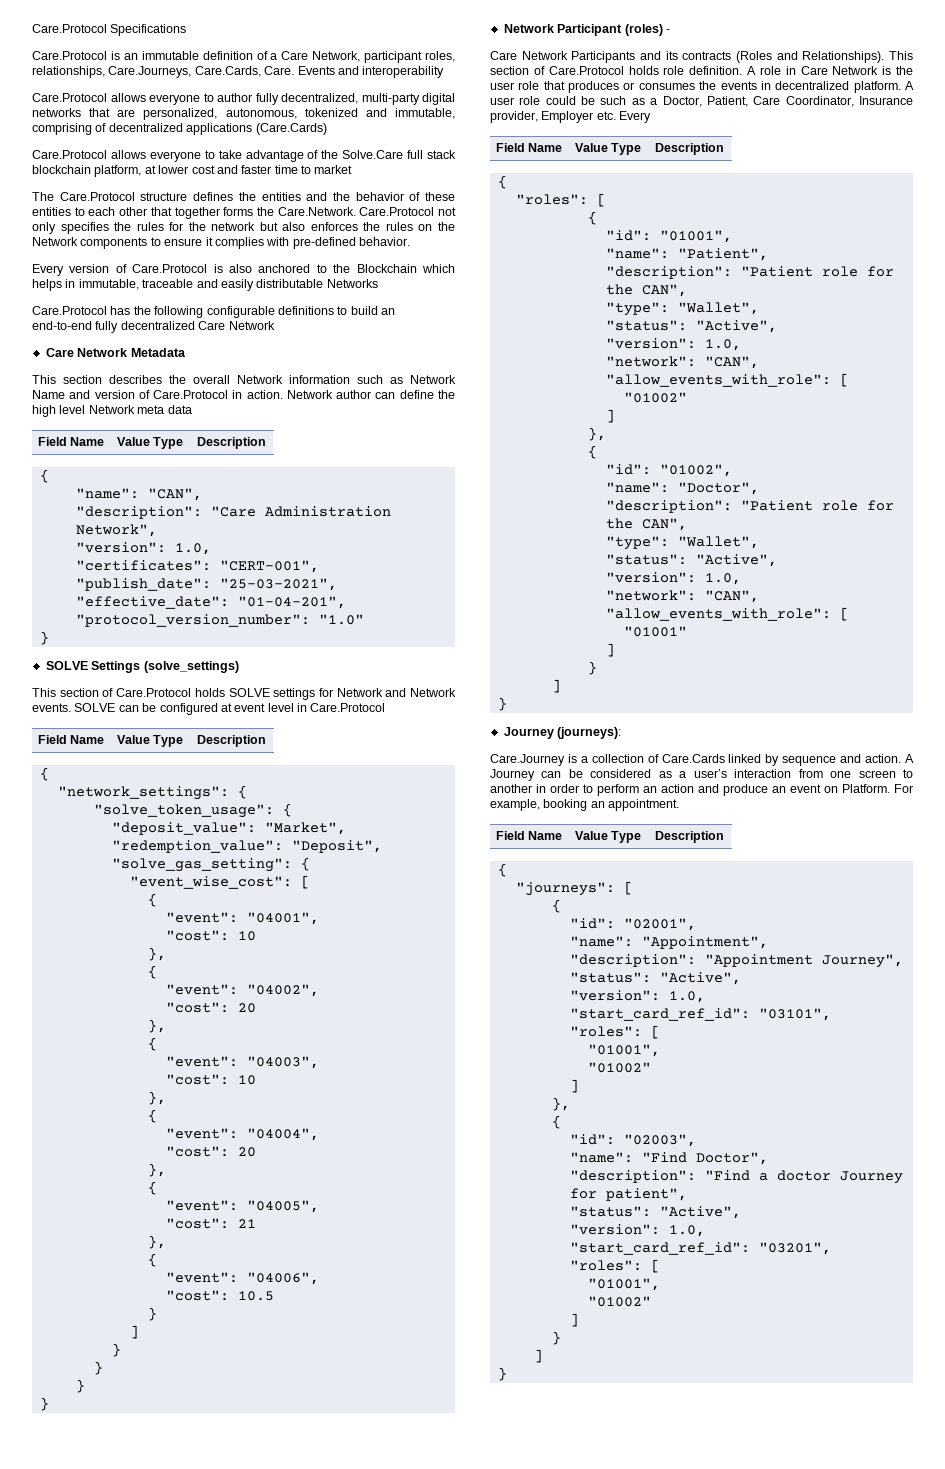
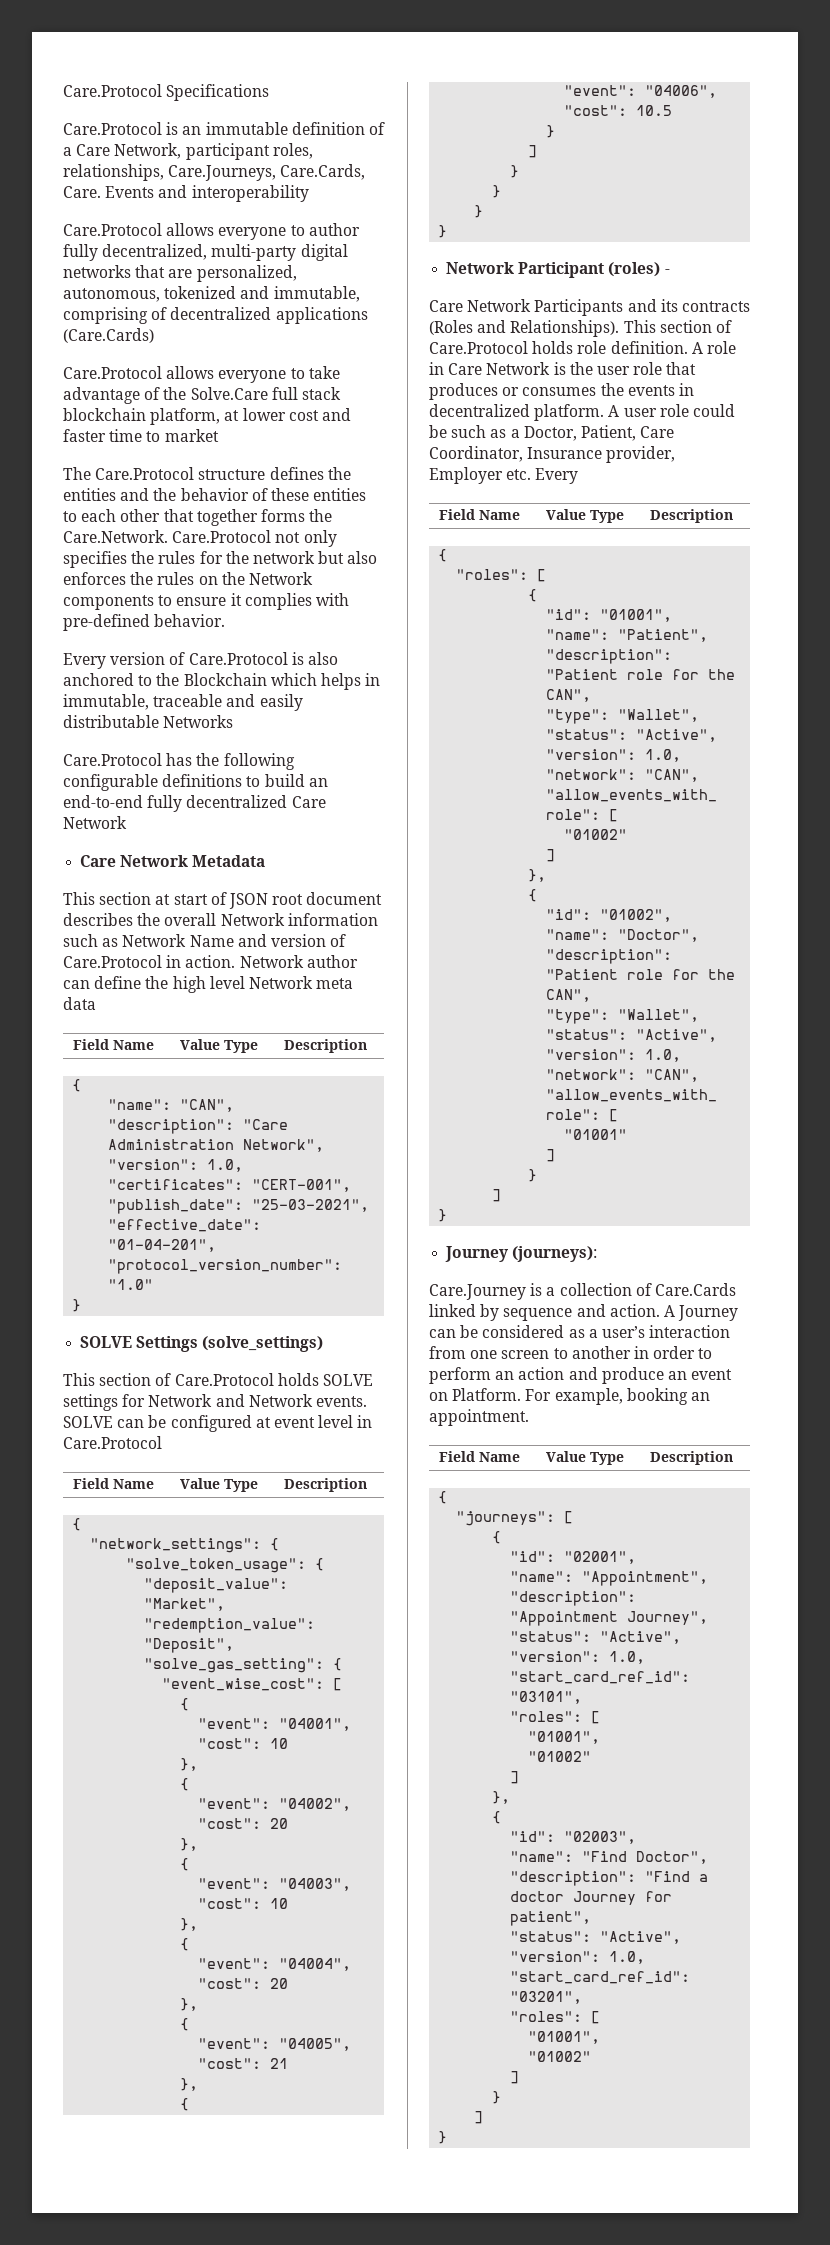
(102, 379) none -> [155,892,383,909] at start of JSON root document

